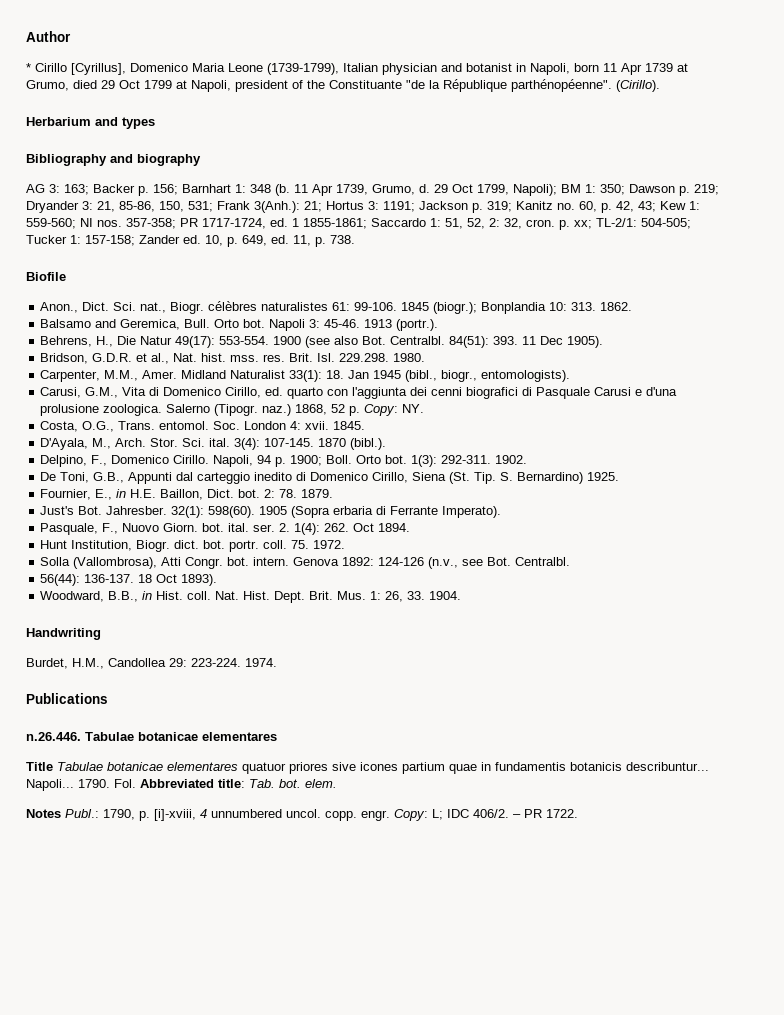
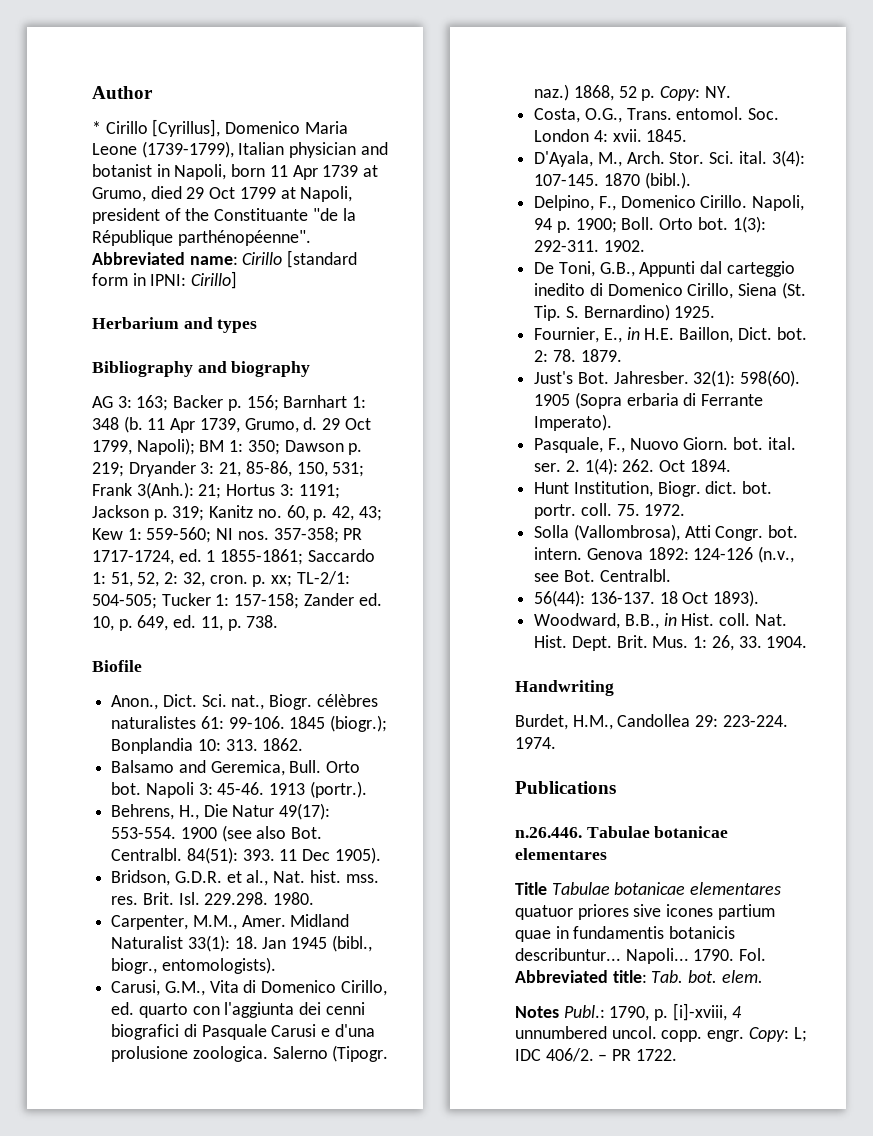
[616,80,660,92] (Cirillo). -> [92,250,358,268] [92,271,238,289] Abbreviated name: Cirillo [standard form in IPNI: Cirillo]

